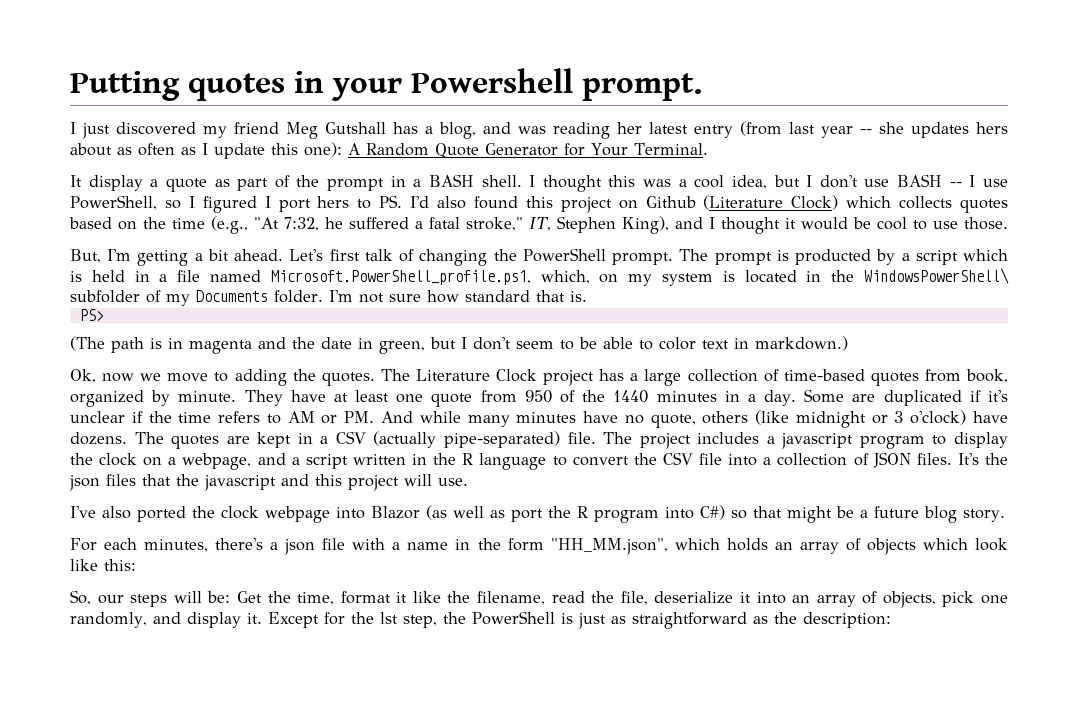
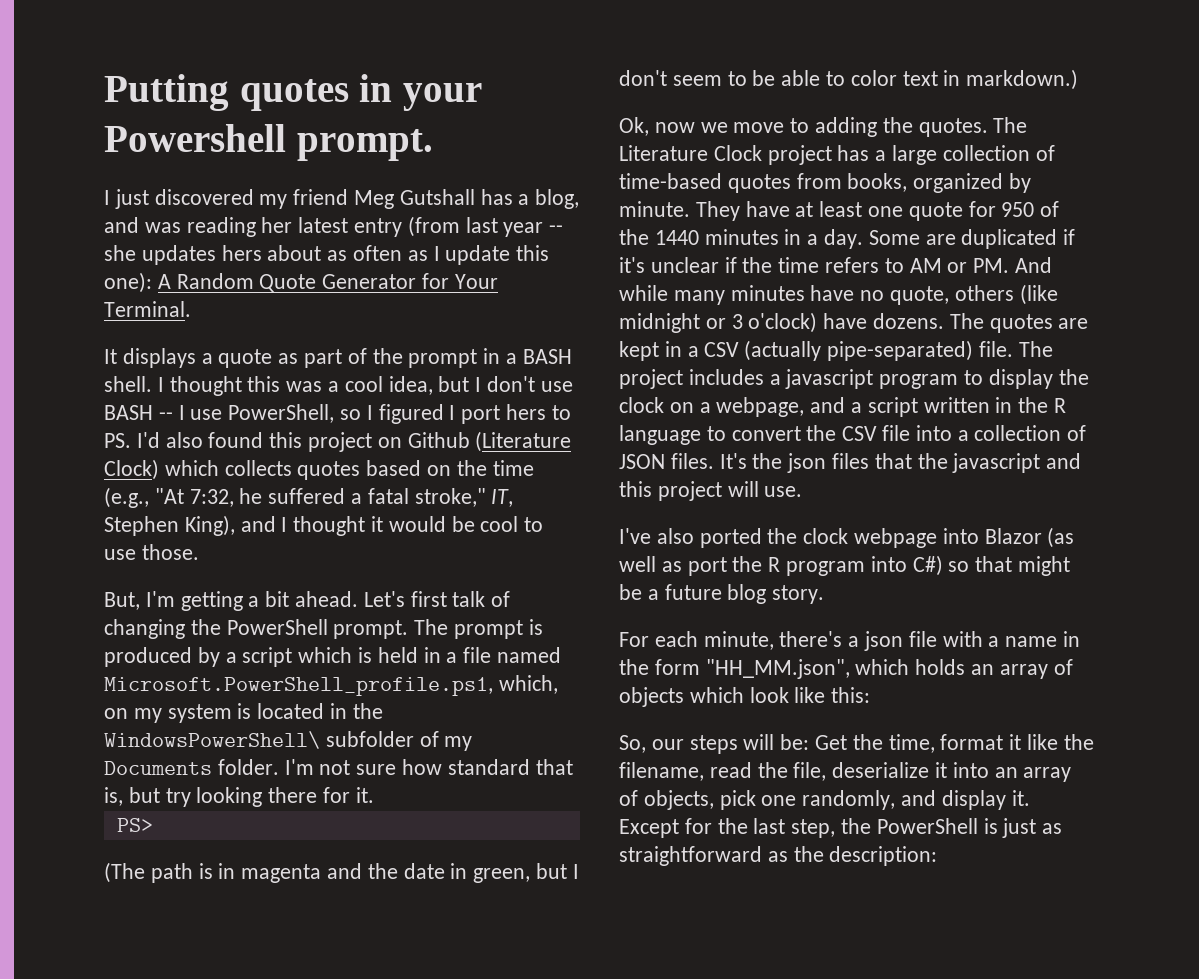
[88,175,143,191] display -> [122,348,196,368] displays
[795,249,872,265] producted -> [104,647,192,667] produced
[569,291,587,302] is. -> [104,787,374,807] is, but try looking there for it.
[966,369,1009,383] book, -> [847,173,908,192] books,
[480,390,517,403] from -> [968,201,996,217] for
[144,539,209,552] minutes, -> [703,631,774,650] minute,
[379,612,398,624] lst -> [753,818,786,834] last

